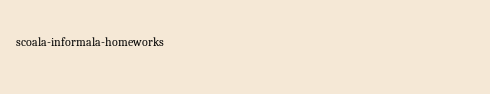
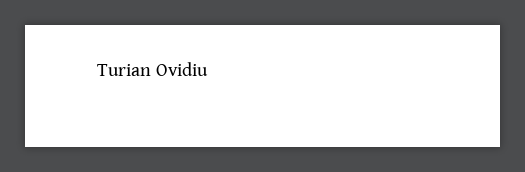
[16,37,164,46] scoala-informala-homeworks -> [97,62,208,76] Turian Ovidiu

